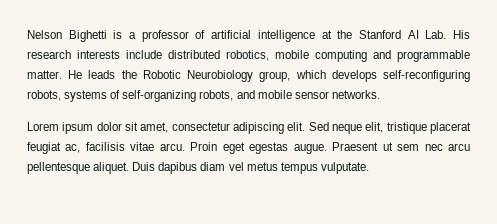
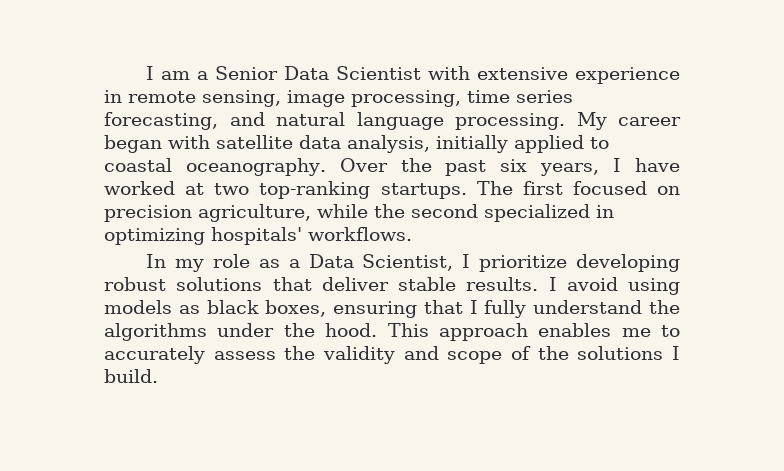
[27,30,470,42] [27,50,470,62] [27,70,470,82] [27,90,380,102] [27,122,471,134] [27,142,470,154] [27,162,369,174] Nelson Bighetti is a professor of artificial intelligence at the Stanford AI Lab. His research interests include distributed robotics, mobile computing and programmable matter. He leads the Robotic Neurobiology group, which develops self-reconfiguring robots, systems of self-organizing robots, and mobile sensor networks. // Lorem ipsum dolor sit amet, consectetur adipiscing elit. Sed neque elit, tristique placerat feugiat ac, facilisis vitae arcu. Proin eget egestas augue. Praesent ut sem nec arcu pellentesque aliquet. Duis dapibus diam vel metus tempus vulputate. -> [146,66,680,84] [104,90,573,107] [104,112,681,130] [104,135,609,153] [104,158,680,176] [104,181,680,199] [104,204,614,222] [104,227,412,245] [146,254,680,272] [104,277,680,295] [104,300,680,318] [104,323,680,341] [104,346,681,364] [104,369,158,383] I am a Senior Data Scientist with extensive experience in remote sensing, image processing, time series forecasting, and natural language processing. My career began with satellite data analysis, initially applied to coastal oceanography. Over the past six years, I have worked at two top-ranking startups. The first focused on precision agriculture, while the second specialized in optimizing hospitals' workflows. // In my role as a Data Scientist, I prioritize developing robust solutions that deliver stable results. I avoid using models as black boxes, ensuring that I fully understand the algorithms under the hood. This approach enables me to accurately assess the validity and scope of the solutions I build.

